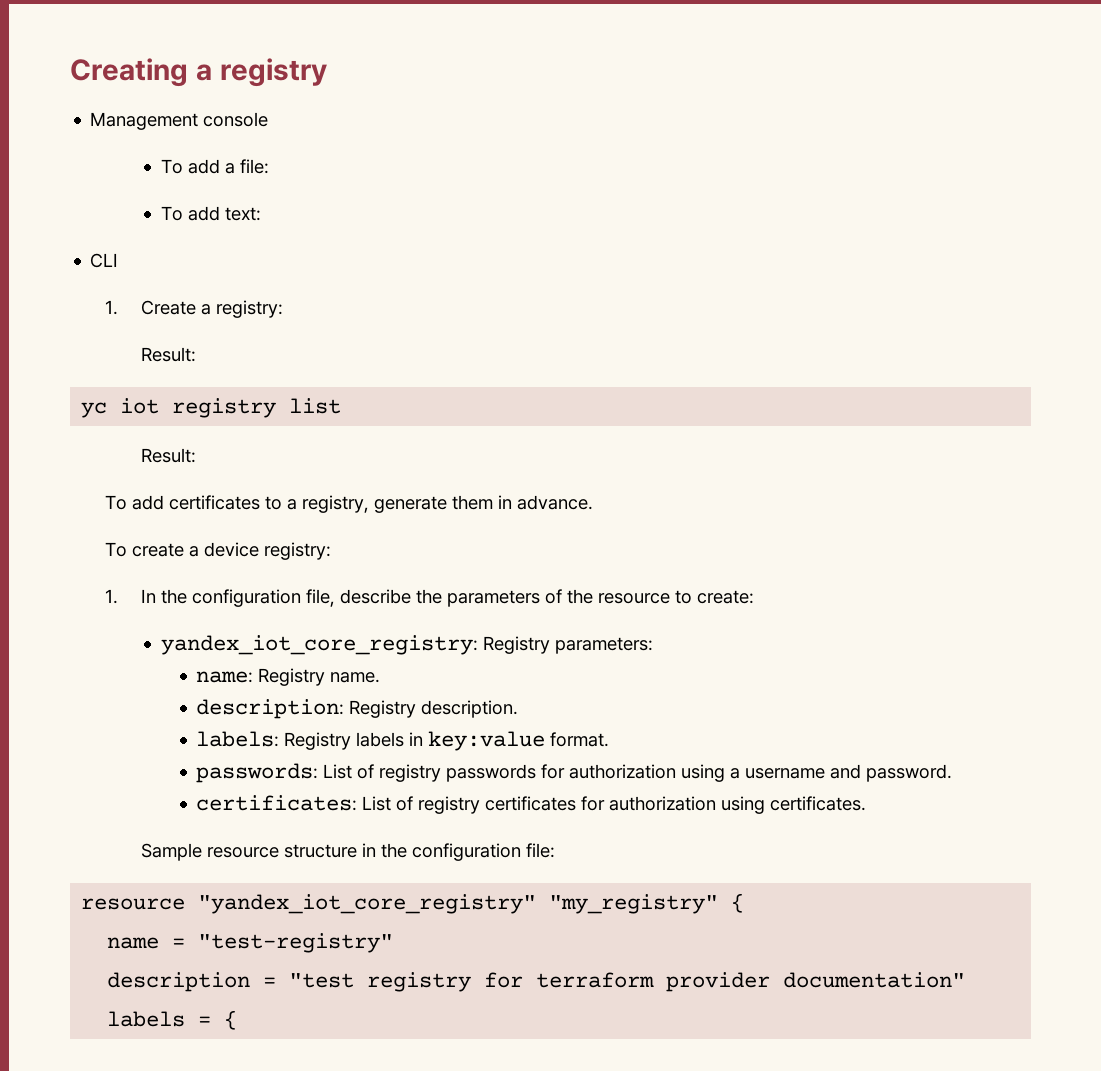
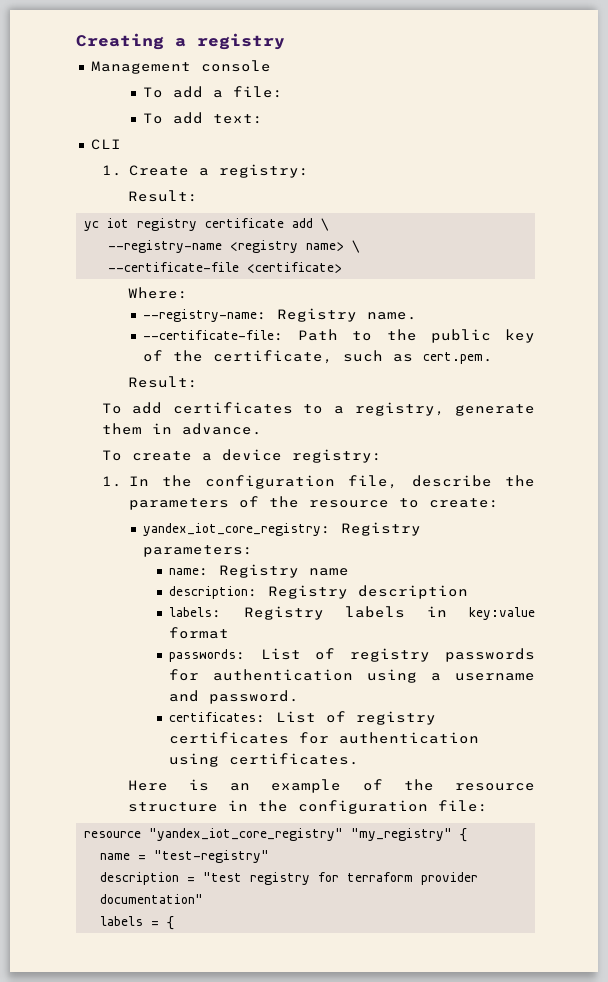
[289,398,342,414] list -> [205,218,330,231] [108,240,361,253] [108,262,343,273] [127,287,188,299] [142,308,417,322] [142,329,536,343] [142,350,493,364] certificate add \ // --registry-name <registry name> \ // --certificate-file <certificate> // Where: // --registry-name: Registry name. // --certificate-file: Path to the public key of the certificate, such as cert.pem.
[330,672,381,683] name. -> [308,568,349,576] name
[421,700,519,718] description. -> [357,585,468,599] description
[550,732,610,747] format. -> [168,627,229,639] format
[569,764,677,779] authorization -> [212,669,353,681] authentication
[609,796,717,811] authorization -> [338,732,479,744] authentication
[140,843,202,861] Sample -> [127,779,434,793] Here is an example of the

